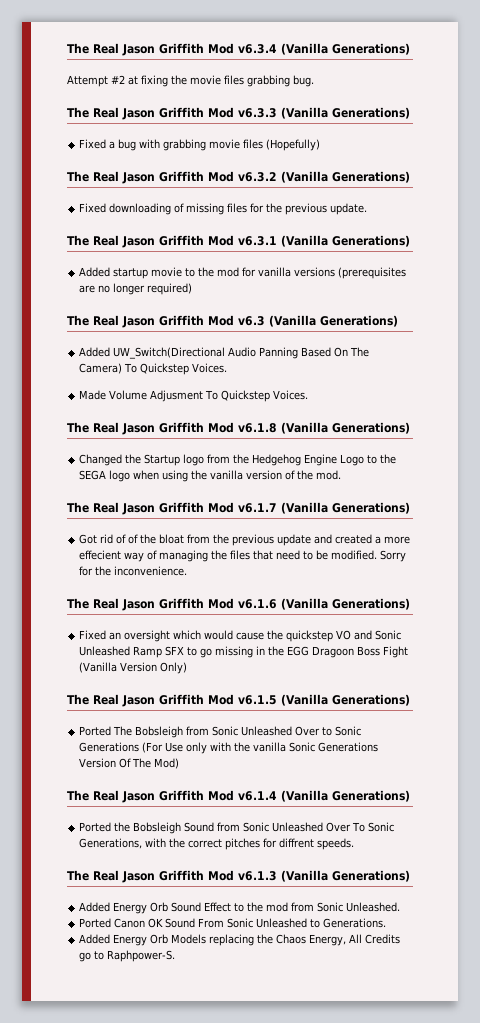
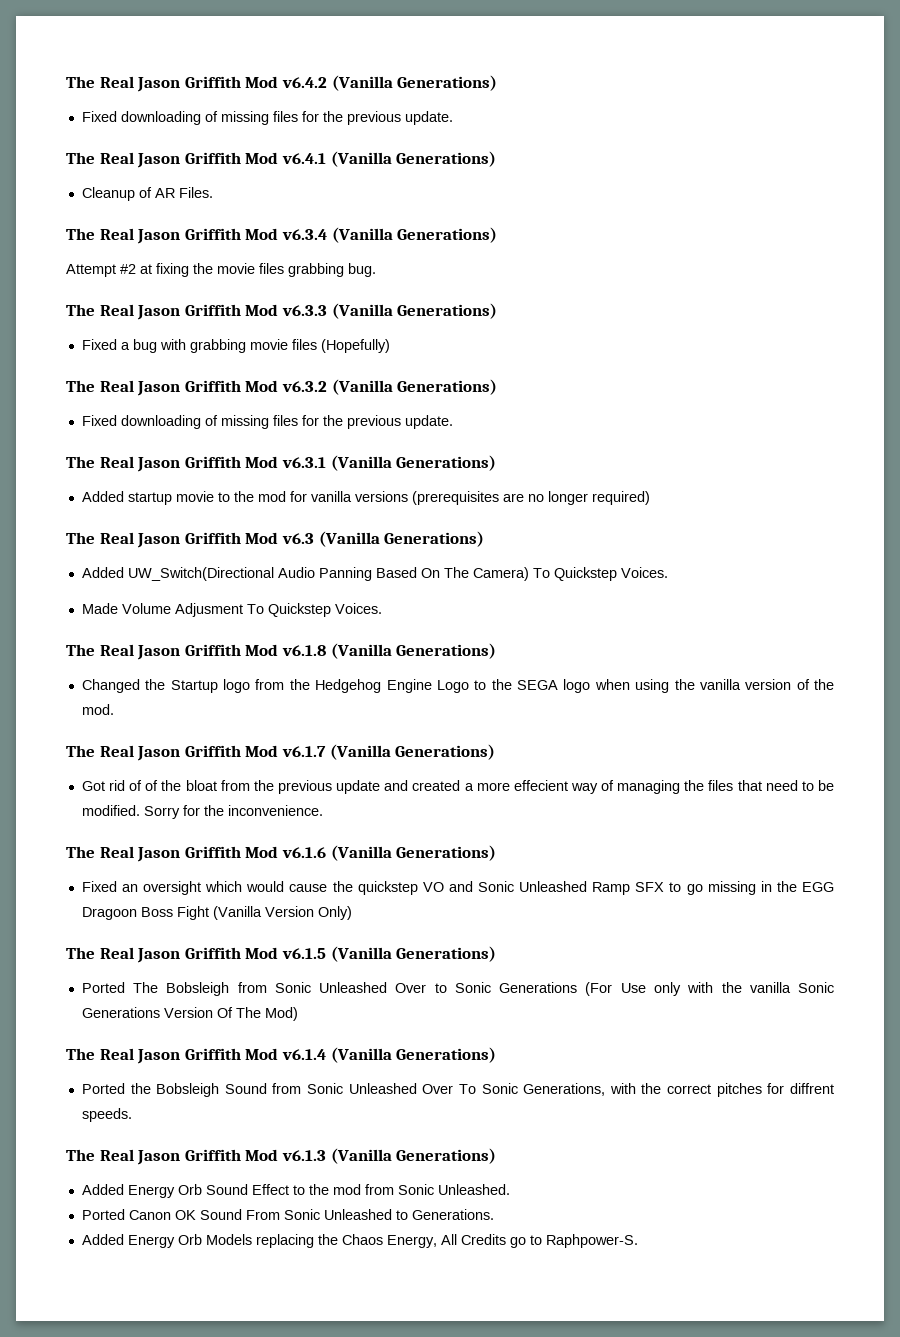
[67,43,234,56] The Real Jason Griffith Mod -> [66,75,498,92] [81,111,453,125] [66,151,497,168] [81,187,213,201] [66,228,279,244] The Real Jason Griffith Mod v6.4.2 (Vanilla Generations) // Fixed downloading of missing files for the previous update. // The Real Jason Griffith Mod v6.4.1 (Vanilla Generations) // Cleanup of AR Files. // The Real Jason Griffith Mod

